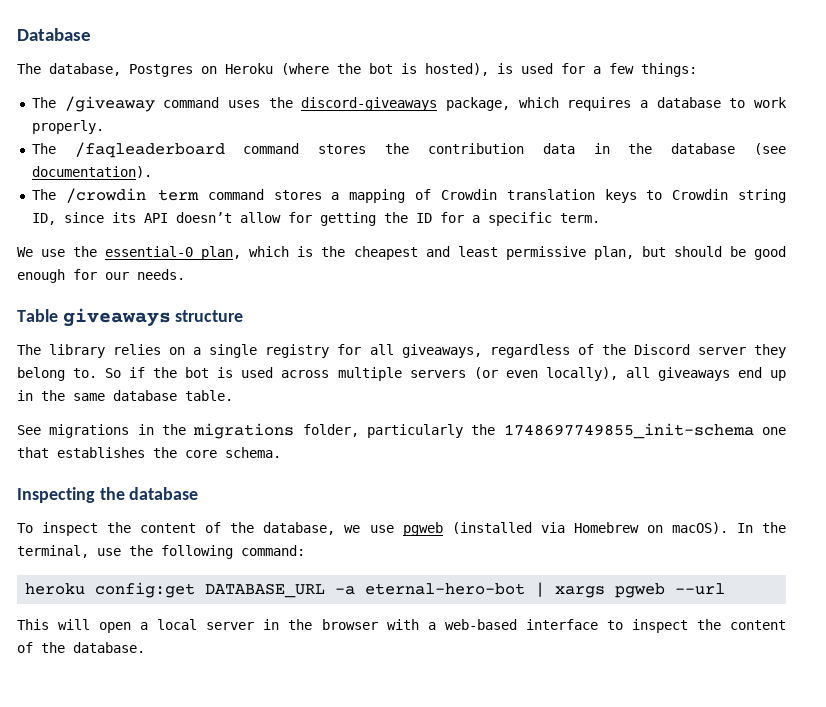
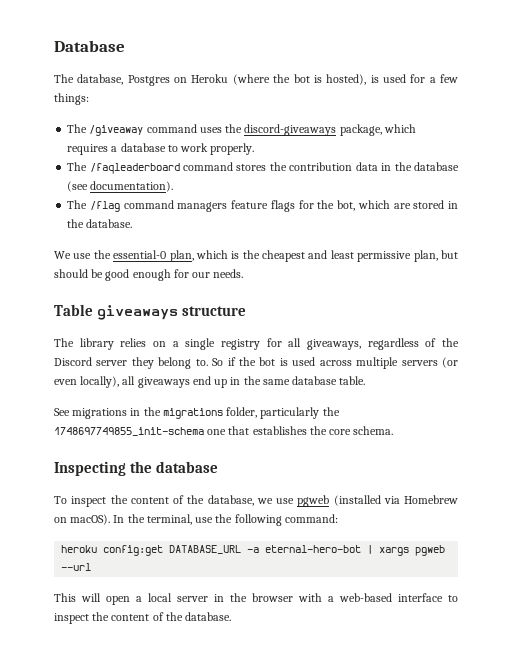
[65,188,786,203] [31,212,600,226] /crowdin term command stores a mapping of Crowdin translation keys to Crowdin string ID, since its API doesn’t allow for getting the ID for a specific term. -> [89,200,459,212] [67,219,133,228] /flag command managers feature flags for the bot, which are stored in the database.

